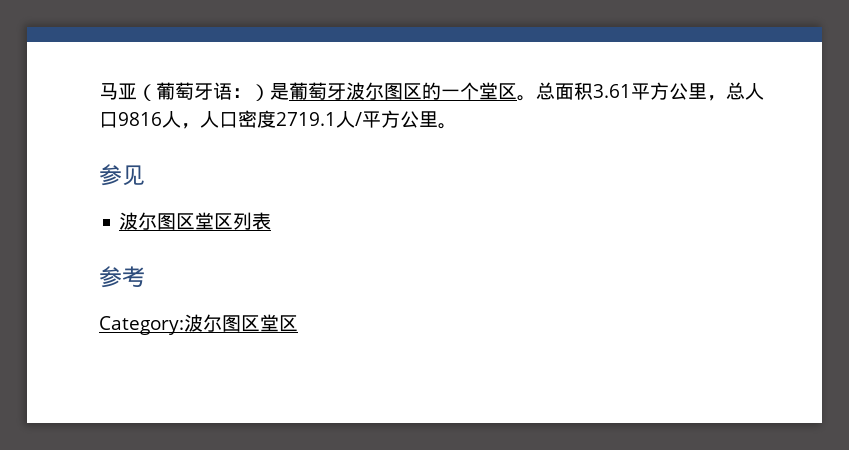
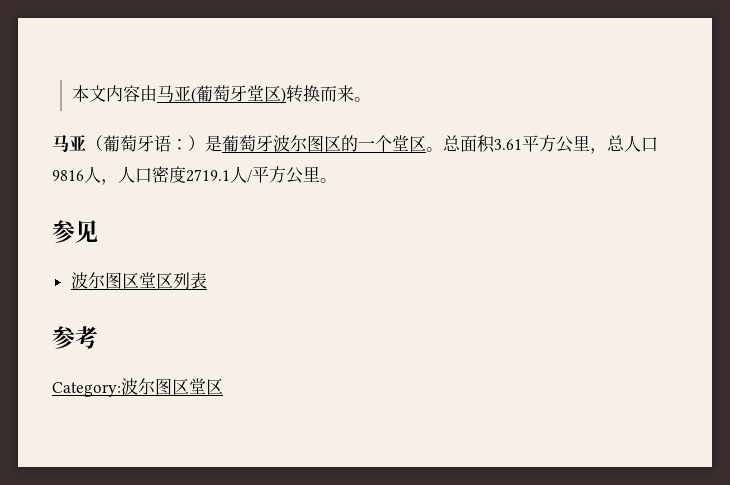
(99, 91) none -> [71,85,371,104] 本文内容由马亚(葡萄牙堂区)转换而来。 //

